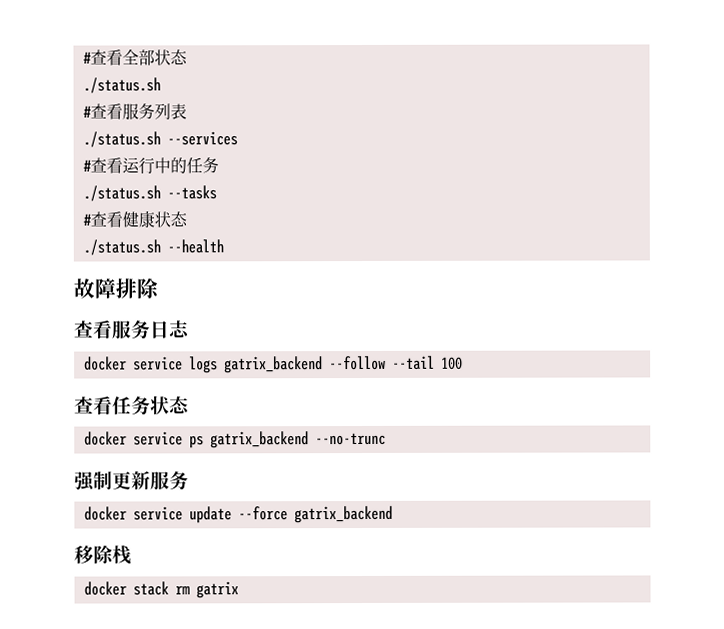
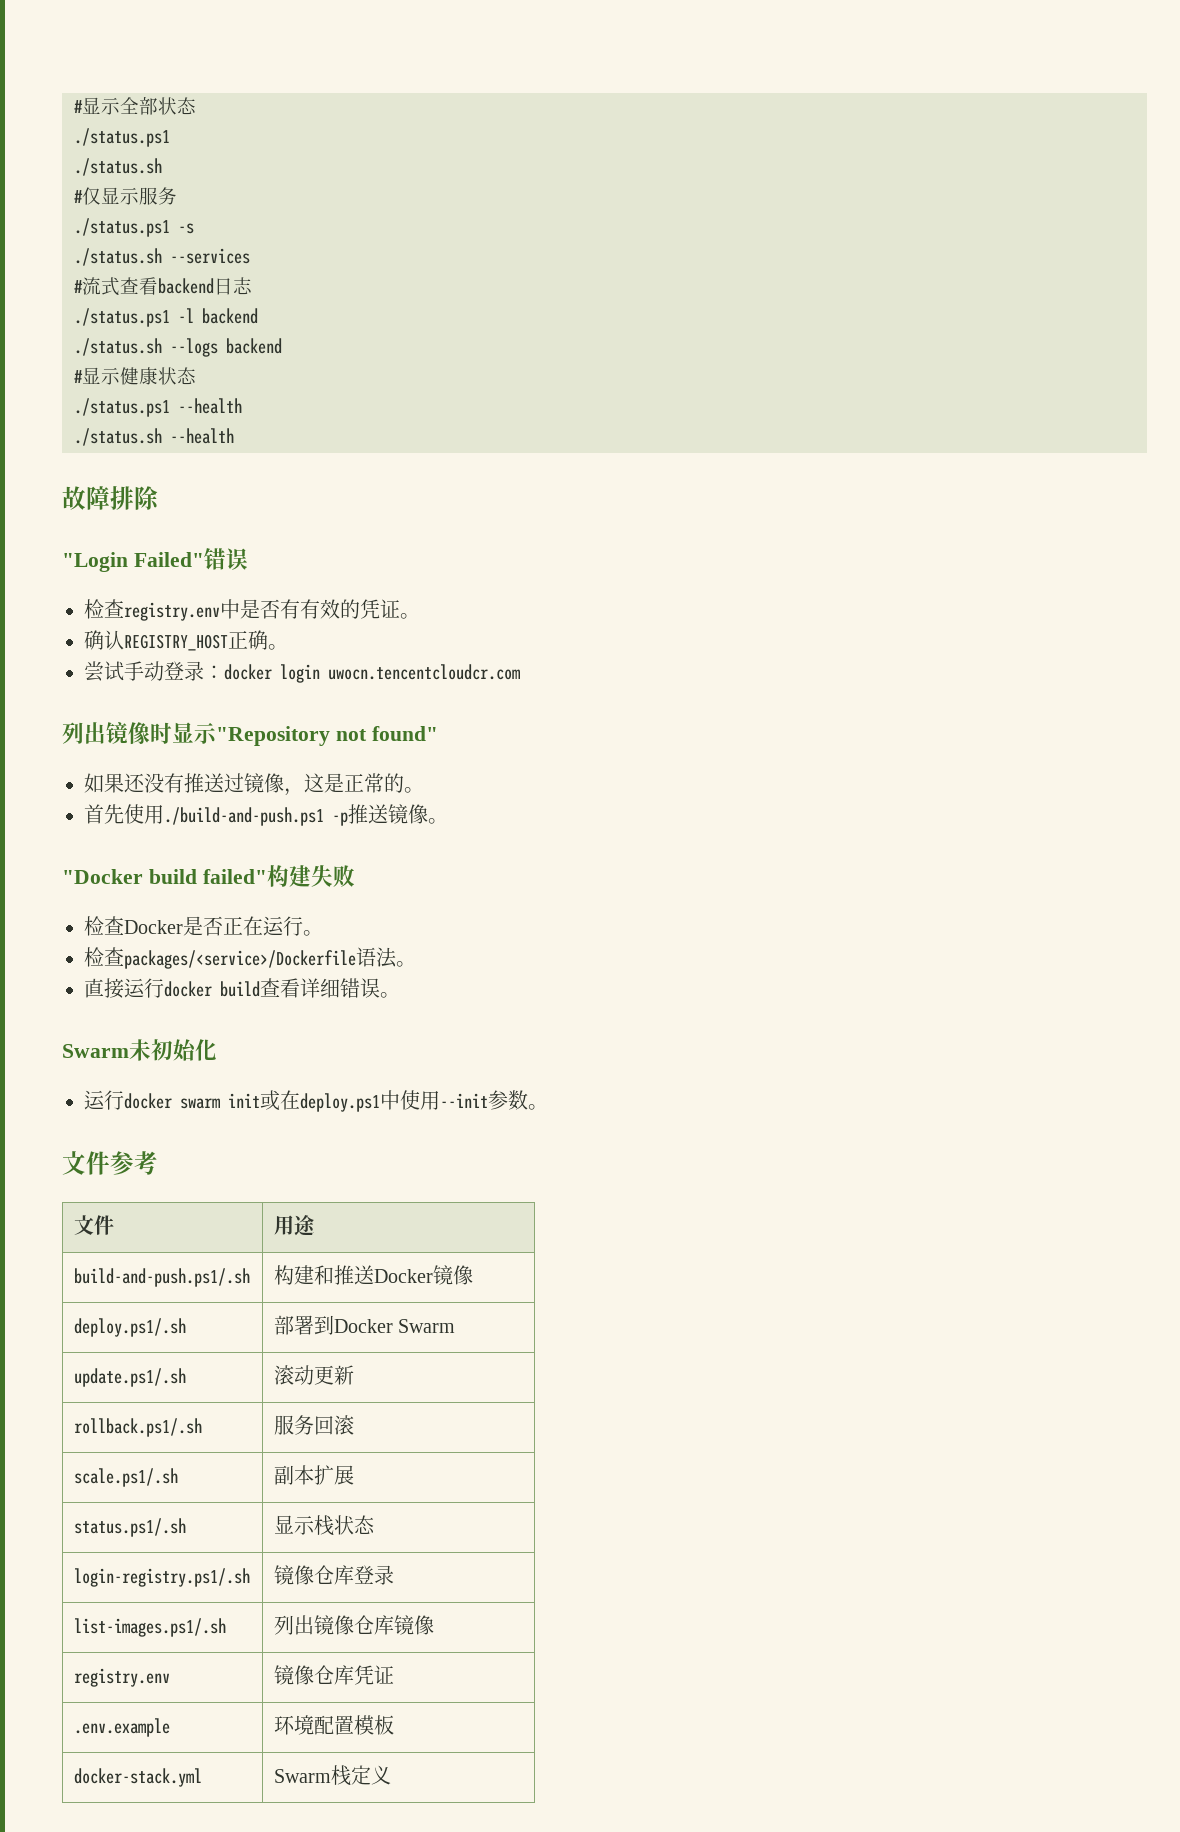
[82,49,123,66] #查看 -> [74,97,120,115] #显示
(188, 57) none -> [74,128,170,147] // ./status.ps1
[89,103,187,120] 查看服务列表 -> [82,187,177,205] [74,218,194,237] 仅显示服务 // ./status.ps1 -s
[89,157,219,175] [82,185,217,202] [82,211,123,228] 查看运行中的任务 // ./status.sh --tasks // #查看 -> [82,277,252,296] [74,308,258,327] [74,338,282,357] [74,367,120,385] 流式查看backend日志 // ./status.ps1 -l backend // ./status.sh --logs backend // #显示
(188, 219) none -> [74,398,242,417] // ./status.ps1 --health
[74,320,190,340] [83,355,463,374] [74,395,190,416] [83,431,386,449] [74,470,189,492] [83,505,393,524] [74,545,132,565] [83,581,239,599] 查看服务日志 // docker service logs gatrix_backend --follow --tail 100 // 查看任务状态 // docker service ps gatrix_backend --no-trunc // 强制更新服务 // docker service update --force gatrix_backend // 移除栈 // docker stack rm gatrix -> [62,548,248,572] [84,599,420,621] [84,630,288,651] [84,661,520,683] [62,722,438,746] [84,773,424,796] [84,804,448,826] [62,865,355,887] [84,916,323,936] [84,947,416,969] [84,978,400,999] [62,1039,217,1061] [84,1090,548,1112] [62,1151,158,1175] [73,1215,114,1235] [273,1215,315,1236] [73,1268,250,1287] [273,1265,473,1285] [73,1318,186,1337] [273,1315,456,1335] [73,1368,186,1387] [273,1365,354,1385] [73,1418,202,1437] [273,1415,354,1435] [73,1468,178,1487] [273,1465,354,1485] [73,1518,186,1537] [273,1515,375,1536] [73,1568,250,1587] [273,1565,394,1585] [73,1618,226,1637] [273,1615,434,1635] [73,1668,170,1687] [273,1665,394,1685] [73,1718,170,1737] [273,1715,394,1735] [73,1768,202,1787] [273,1765,391,1786] "Login Failed"错误 // 检查registry.env中是否有有效的凭证。 // 确认REGISTRY_HOST正确。 // 尝试手动登录：docker login uwocn.tencentcloudcr.com // 列出镜像时显示"Repository not found" // 如果还没有推送过镜像，这是正常的。 // 首先使用./build-and-push.ps1 -p推送镜像。 // "Docker build failed"构建失败 // 检查Docker是否正在运行。 // 检查packages/<service>/Dockerfile语法。 // 直接运行docker build查看详细错误。 // Swarm未初始化 // 运行docker swarm init或在deploy.ps1中使用--init参数。 // 文件参考 // 文件 | 用途 // build-and-push.ps1/.sh | 构建和推送Docker镜像 // deploy.ps1/.sh | 部署到Docker Swarm // update.ps1/.sh | 滚动更新 // rollback.ps1/.sh | 服务回滚 // scale.ps1/.sh | 副本扩展 // status.ps1/.sh | 显示栈状态 // login-registry.ps1/.sh | 镜像仓库登录 // list-images.ps1/.sh | 列出镜像仓库镜像 // registry.env | 镜像仓库凭证 // .env.example | 环境配置模板 // docker-stack.yml | Swarm栈定义

